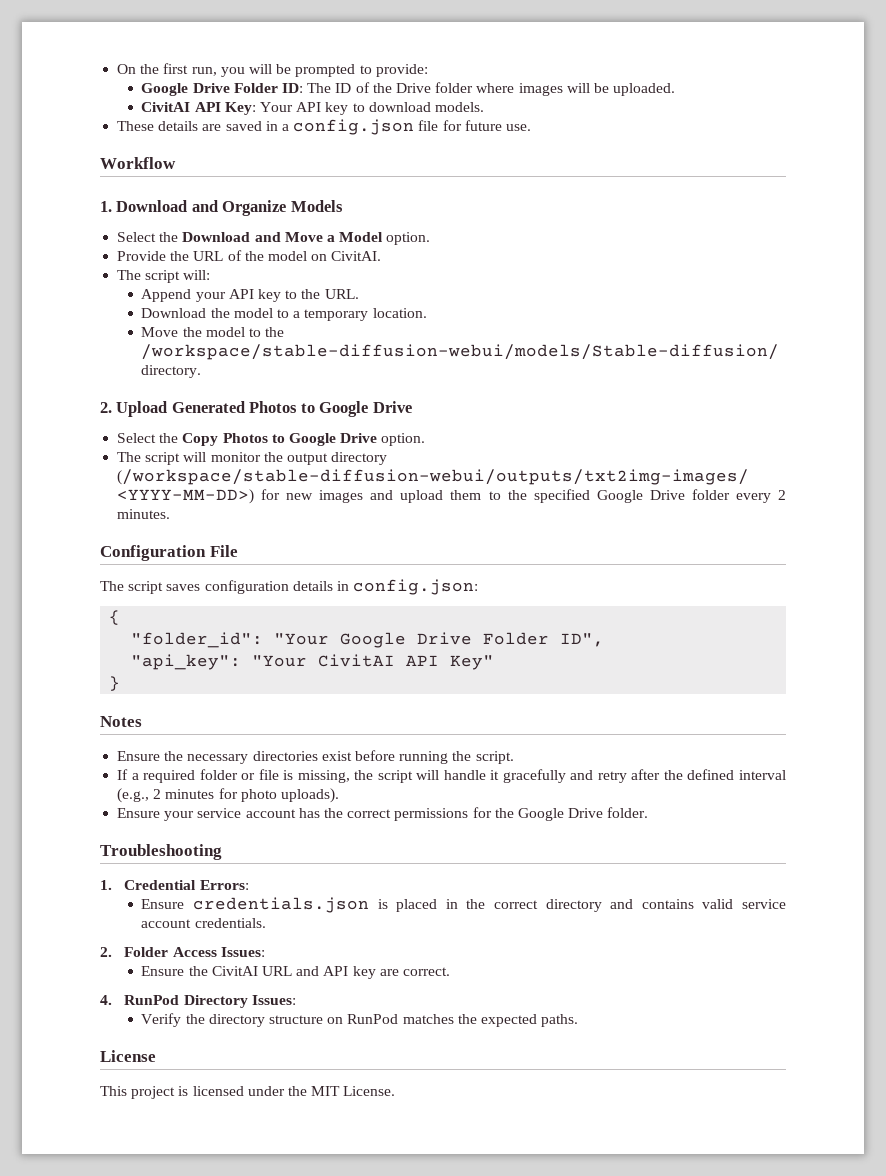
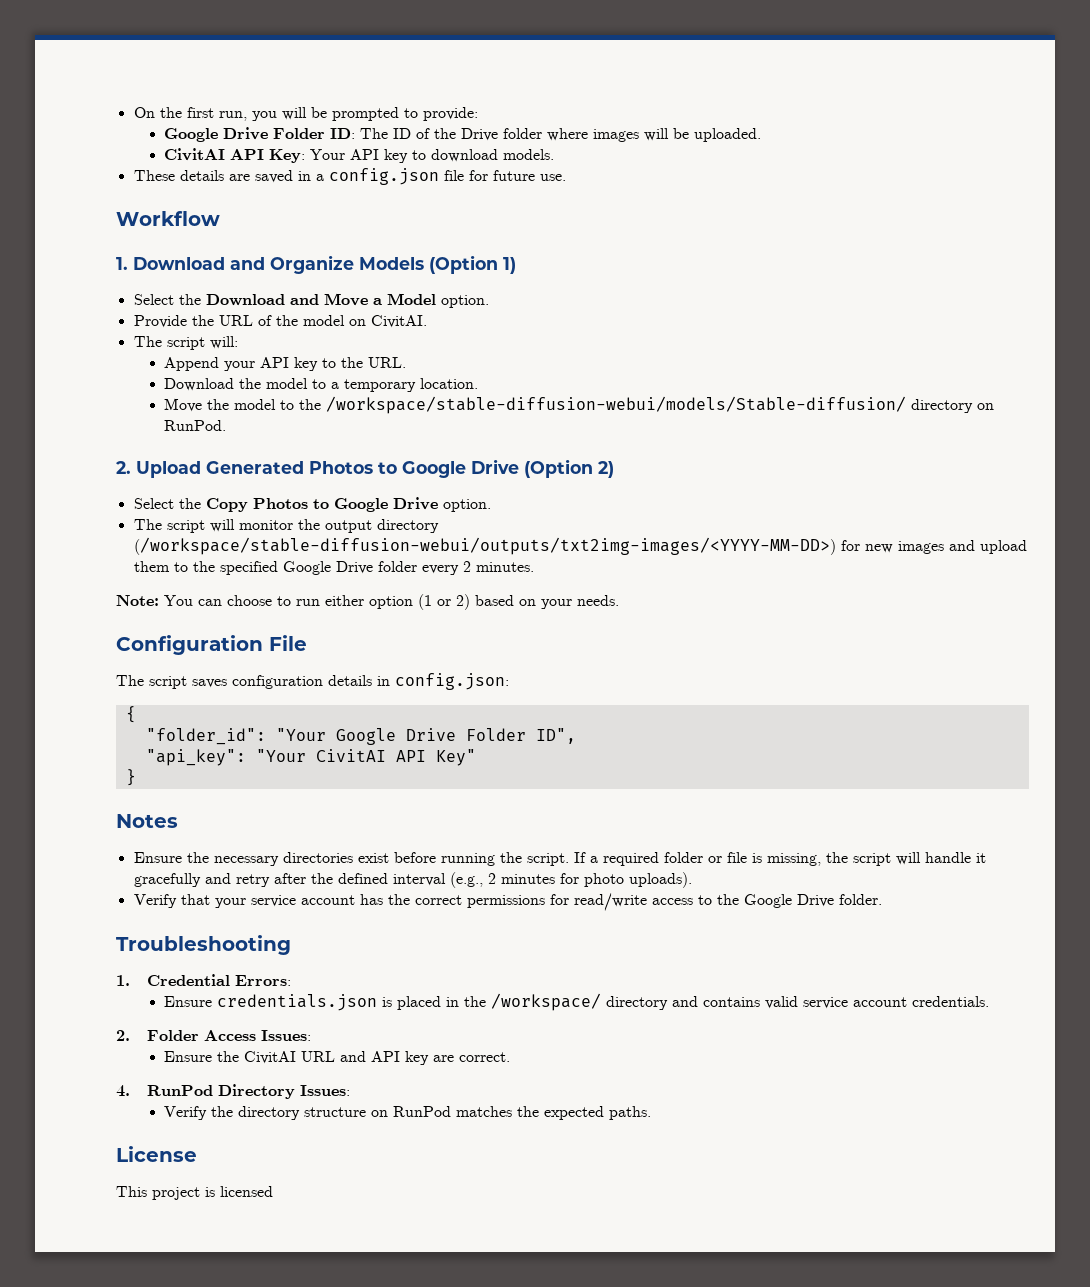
(343, 206) none -> [429,255,516,274] (Option 1)
[141,365,202,378] directory. -> [911,399,995,413] [164,420,227,431] directory on RunPod.
(412, 407) none -> [524,459,614,478] (Option 2)
(171, 514) none -> [116,594,619,610] // Note: You can choose to run either option (1 or 2) based on your needs.
(514, 757) // -> (569, 859) none
[117,808,161,818] Ensure -> [133,894,210,908] Verify that
(492, 812) none -> [573,893,712,911] read/write access to
[494,900,539,909] correct -> [491,993,602,1011] /workspace/
[247,1086,396,1096] under the MIT License. -> (273, 1191) none

